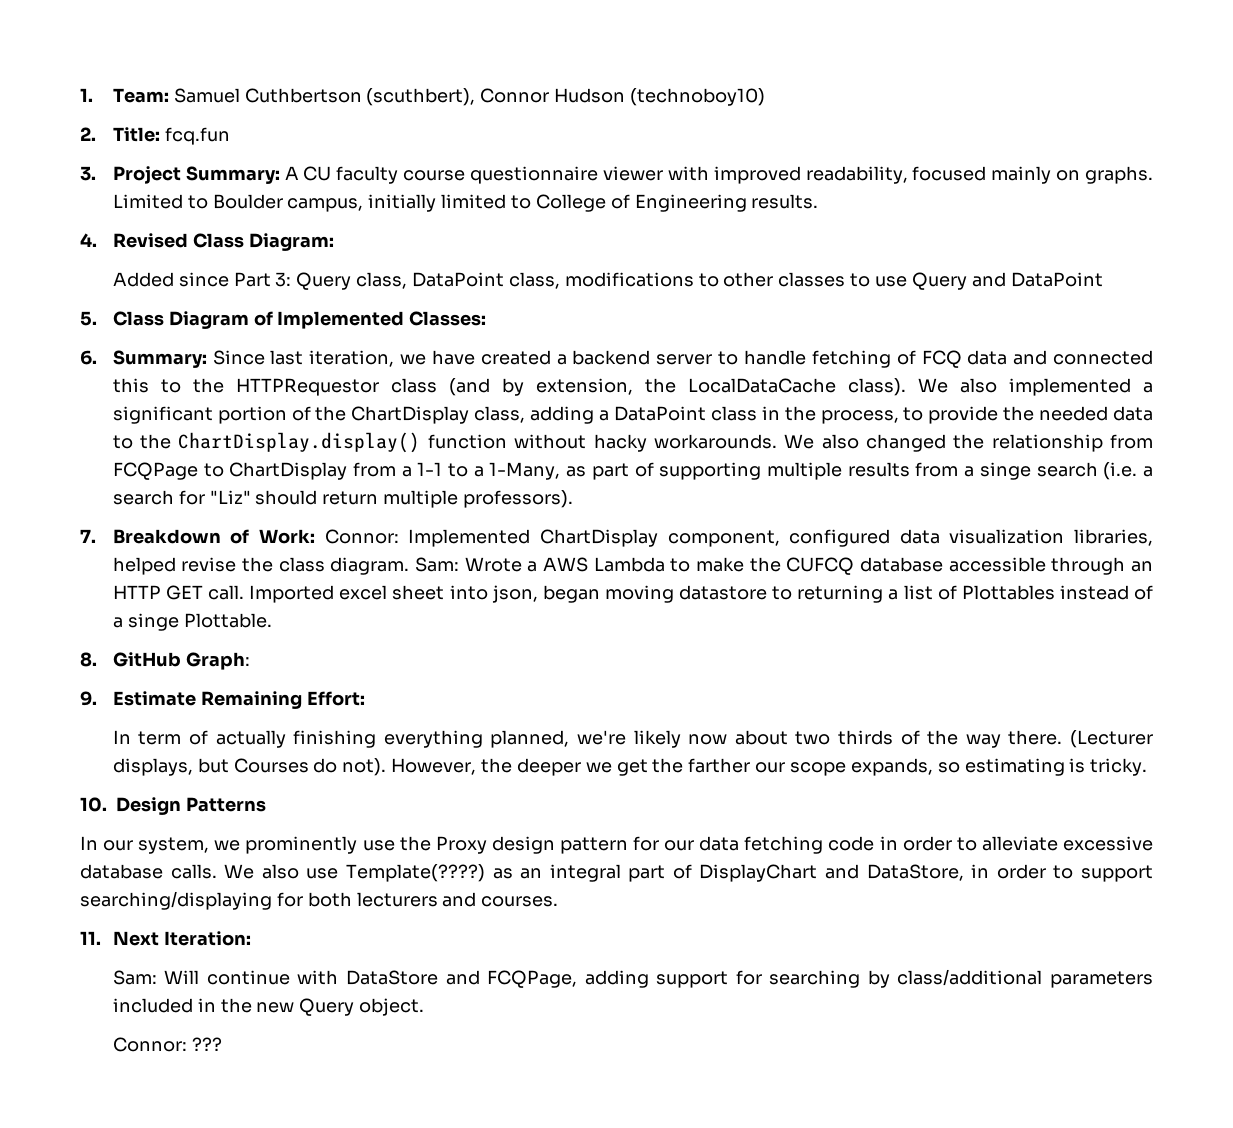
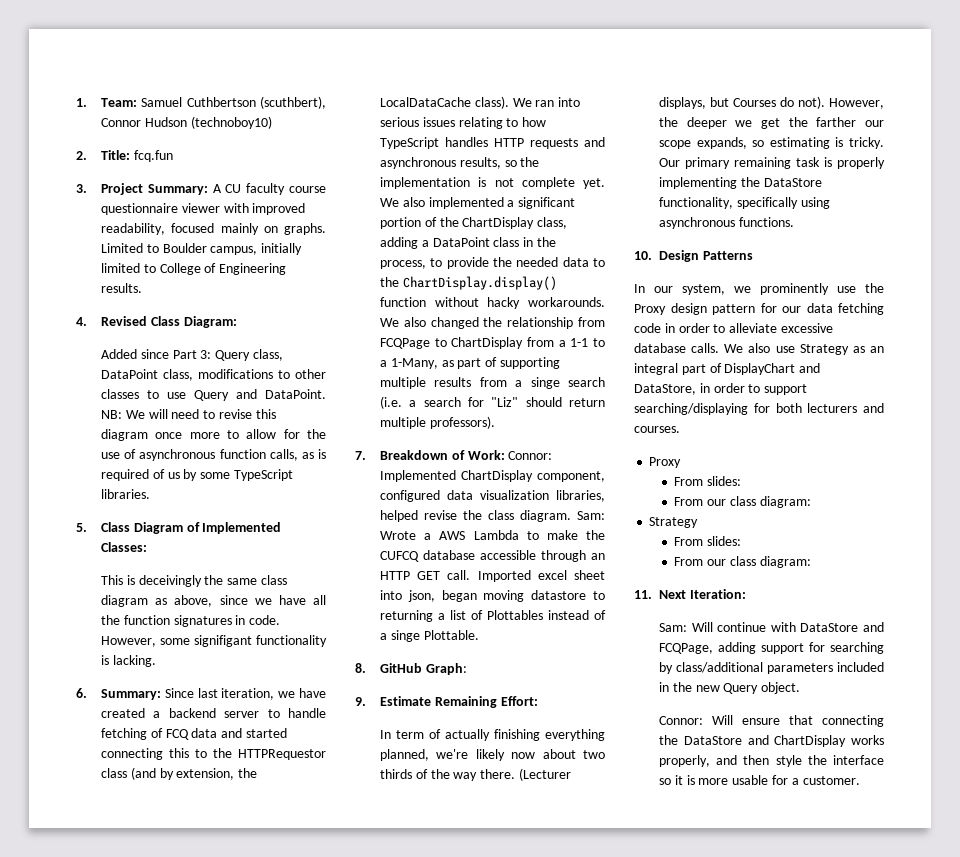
[1010,272,1103,287] DataPoint -> [265,389,326,399] [101,409,276,419] [101,429,326,441] [101,449,326,461] [101,469,293,481] [101,489,151,499] DataPoint. NB: We will need to revise this diagram once more to allow for the use of asynchronous function calls, as is required of us by some TypeScript libraries.
(487, 318) none -> [101,575,287,587] [101,595,326,607] [101,615,281,627] [101,635,327,647] [101,655,156,667] // This is deceivingly the same class diagram as above, since we have all the function signatures in code. However, some signifigant functionality is lacking.
[1053,350,1153,365] connected -> [245,728,287,738] [101,748,164,760] started connecting
(948, 385) none -> [535,97,581,107] [380,117,547,129] [380,137,605,149] [380,157,540,169] [380,177,605,189] [380,198,400,207] ran into serious issues relating to how TypeScript handles HTTP requests and asynchronous results, so the implementation is not complete yet. We
(1148, 767) none -> [659,157,885,169] [659,177,822,189] [659,197,830,209] [659,217,794,229] Our primary remaining task is properly implementing the DataStore functionality, specifically using asynchronous functions.
[345,864,485,882] Template(????) -> [799,344,849,355] Strategy
(559, 901) none -> [649,457,682,468] [674,476,742,486] [674,496,811,508] [649,517,699,528] [674,536,742,546] [674,556,811,568] // Proxy // From slides: // From our class diagram: // Strategy // From slides: // From our class diagram:
[191,1037,222,1051] ??? -> [712,715,884,727] [659,735,884,747] [659,755,884,767] [659,775,860,785] Will ensure that connecting the DataStore and ChartDisplay works properly, and then style the interface so it is more usable for a customer.

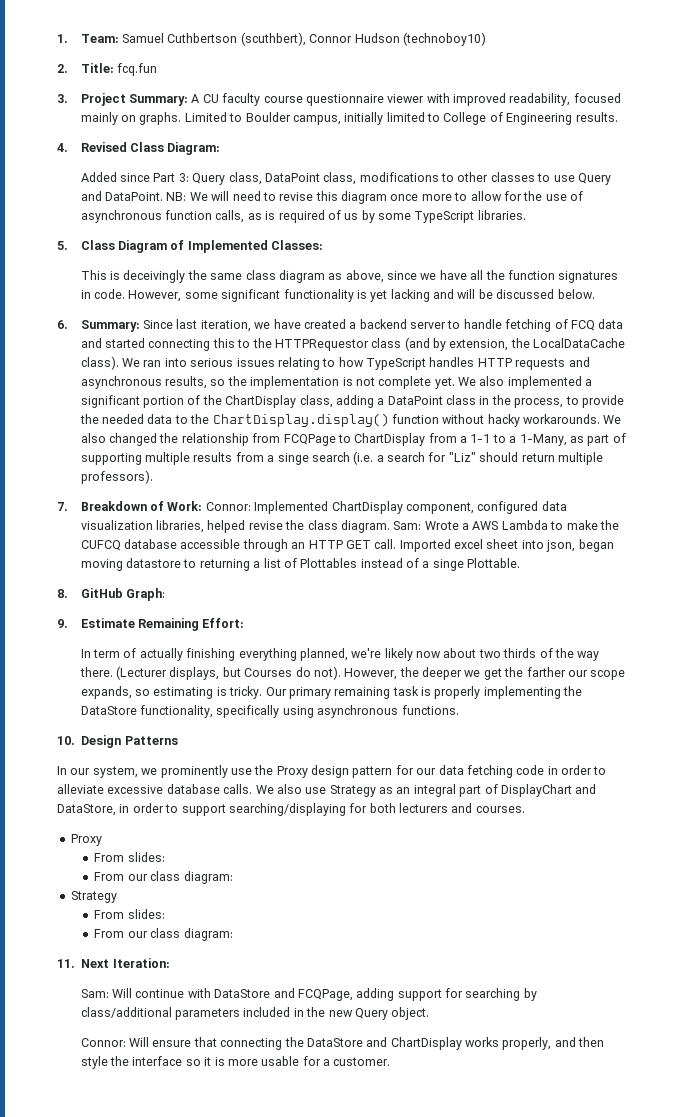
[194,635,253,647] signifigant -> [221,289,281,302] significant
[112,655,156,667] lacking. -> [370,289,595,302] yet lacking and will be discussed below.

